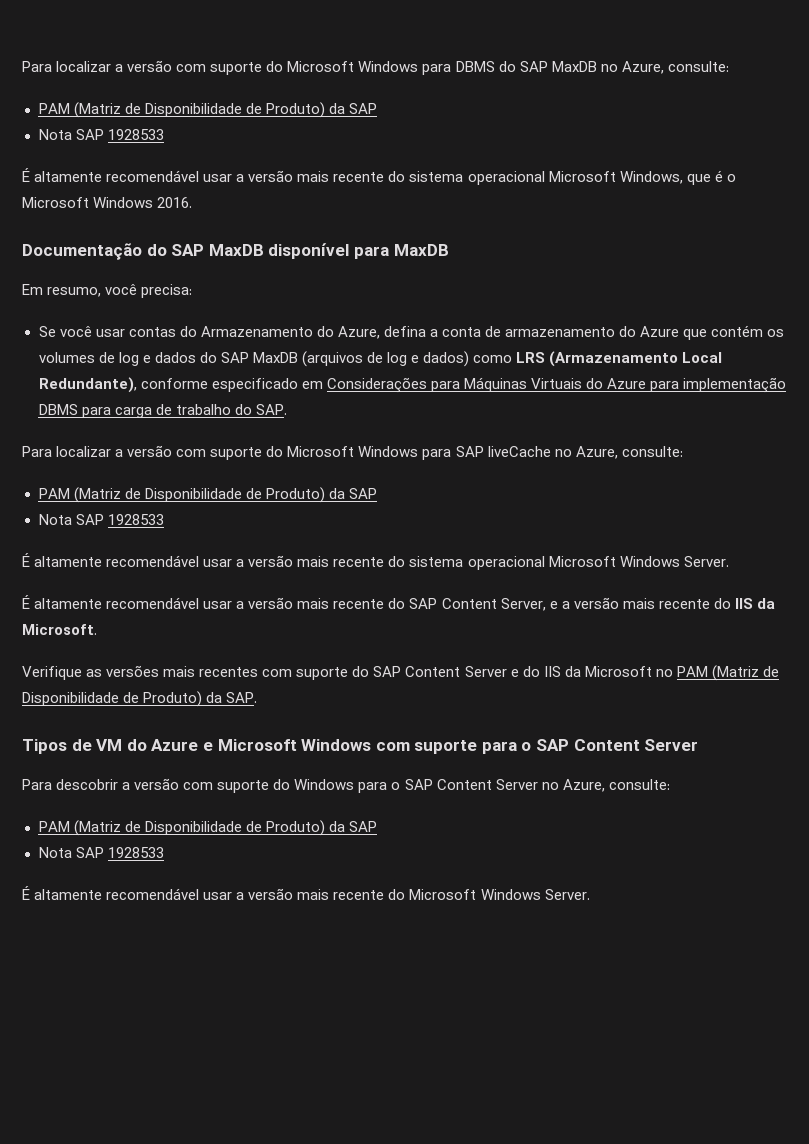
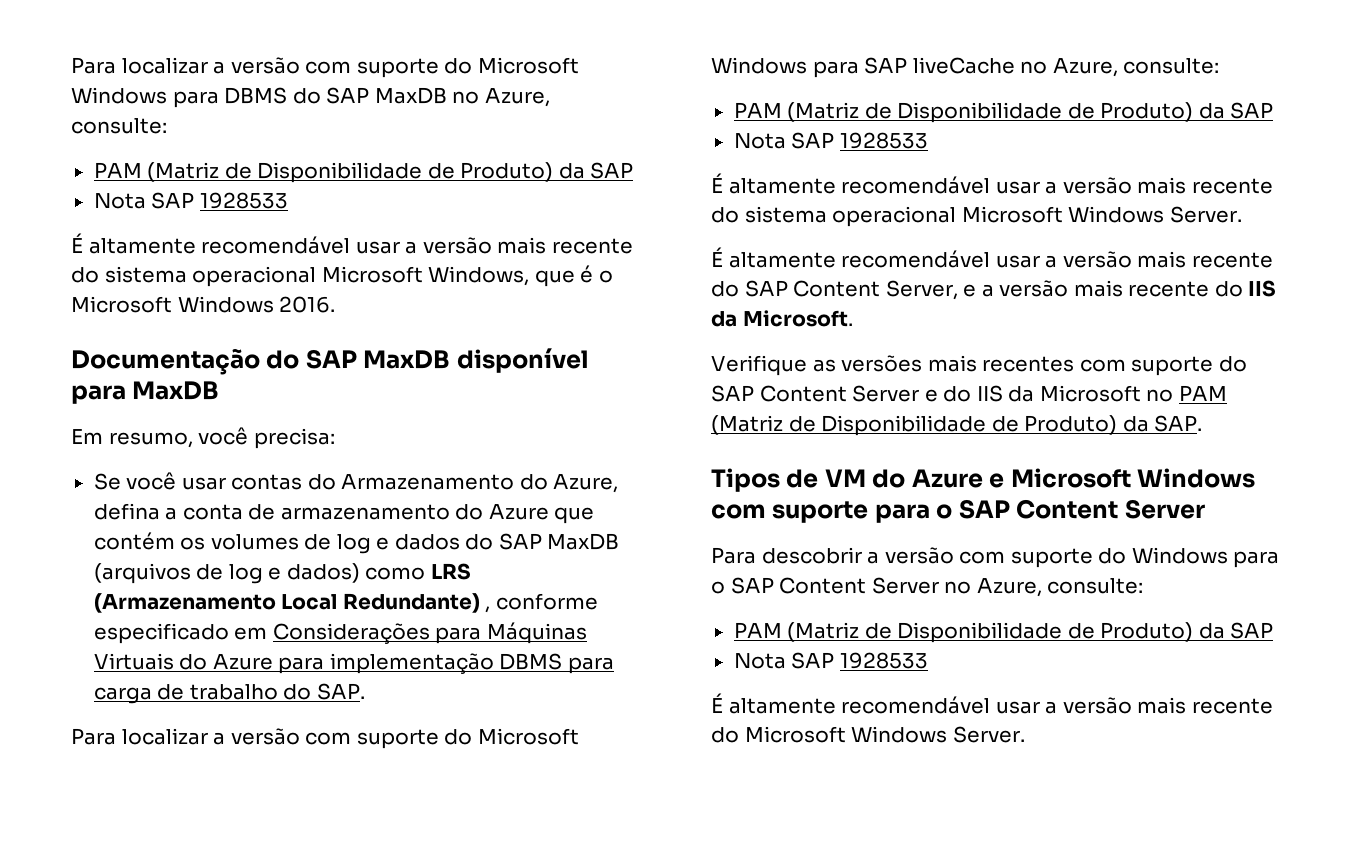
[38,377,137,393] Redundante), -> [342,593,491,613] Redundante) ,

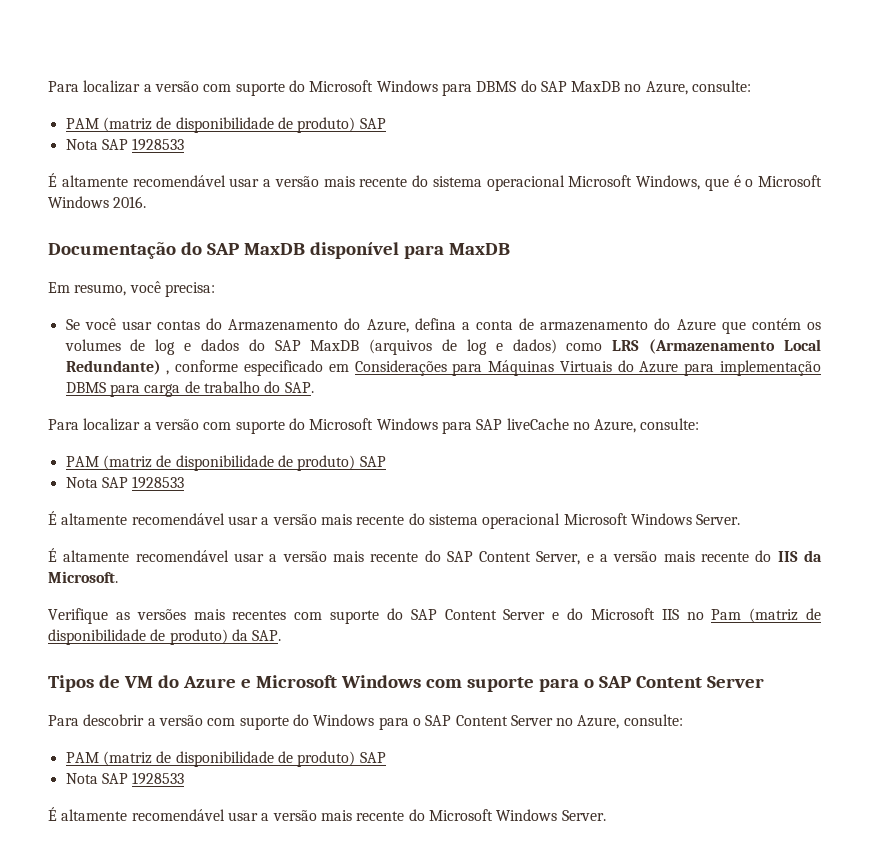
[147,162,585,183] (Matriz de Disponibilidade de Produto) da -> [102,117,356,133] (matriz de disponibilidade de produto)
[787,102,1225,123] (Matriz de Disponibilidade de Produto) da -> [102,455,356,471] (matriz de disponibilidade de produto)
[976,385,1227,402] [711,415,1118,436] IIS da Microsoft no PAM (Matriz de Disponibilidade de Produto) -> [590,608,822,623] [48,629,228,645] Microsoft IIS no Pam (matriz de disponibilidade de produto)
[787,622,1225,643] (Matriz de Disponibilidade de Produto) da -> [102,751,356,767] (matriz de disponibilidade de produto)

